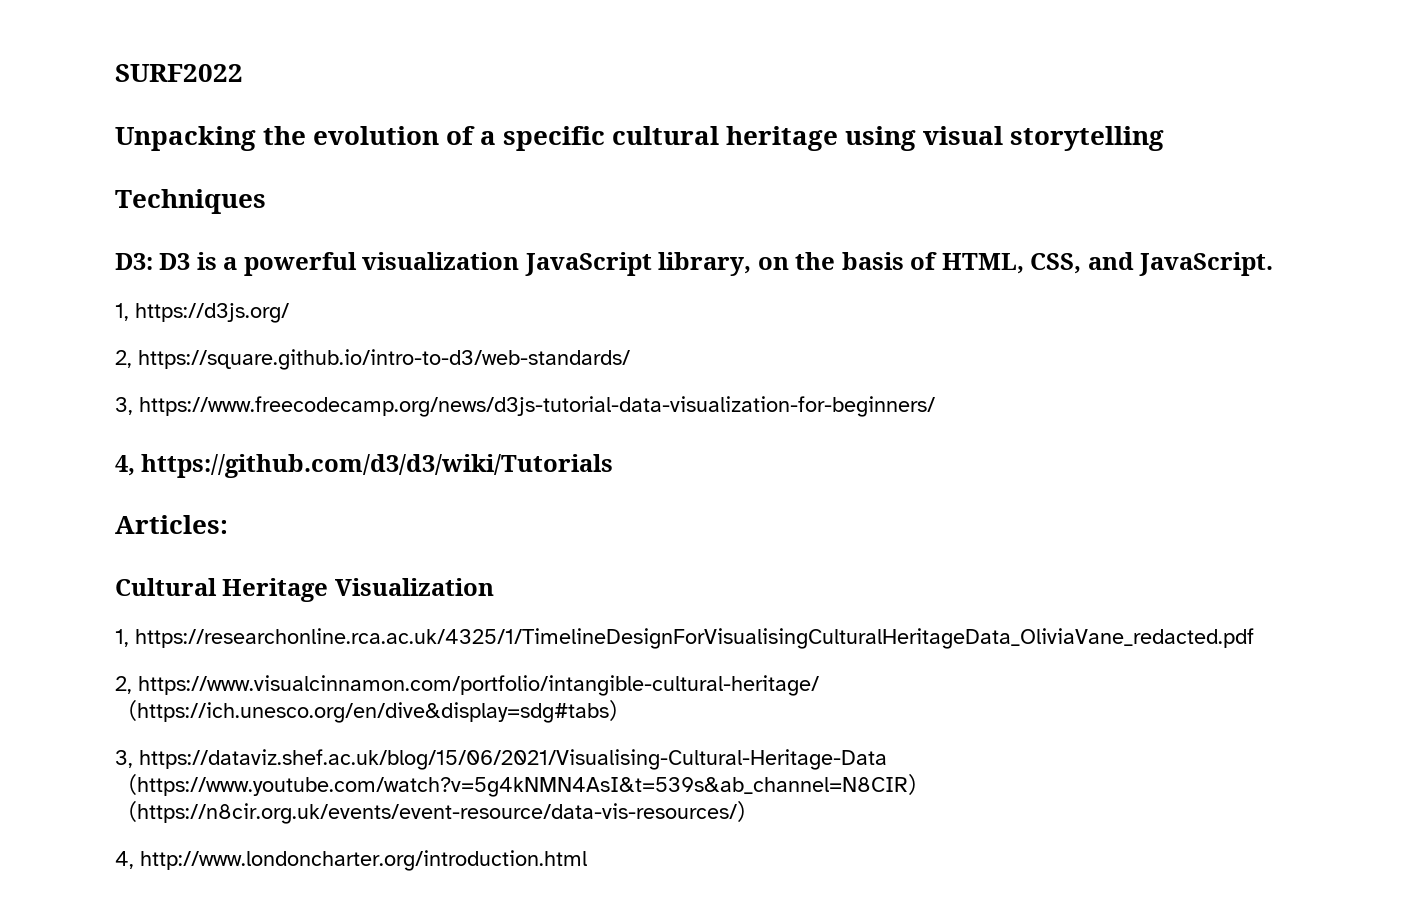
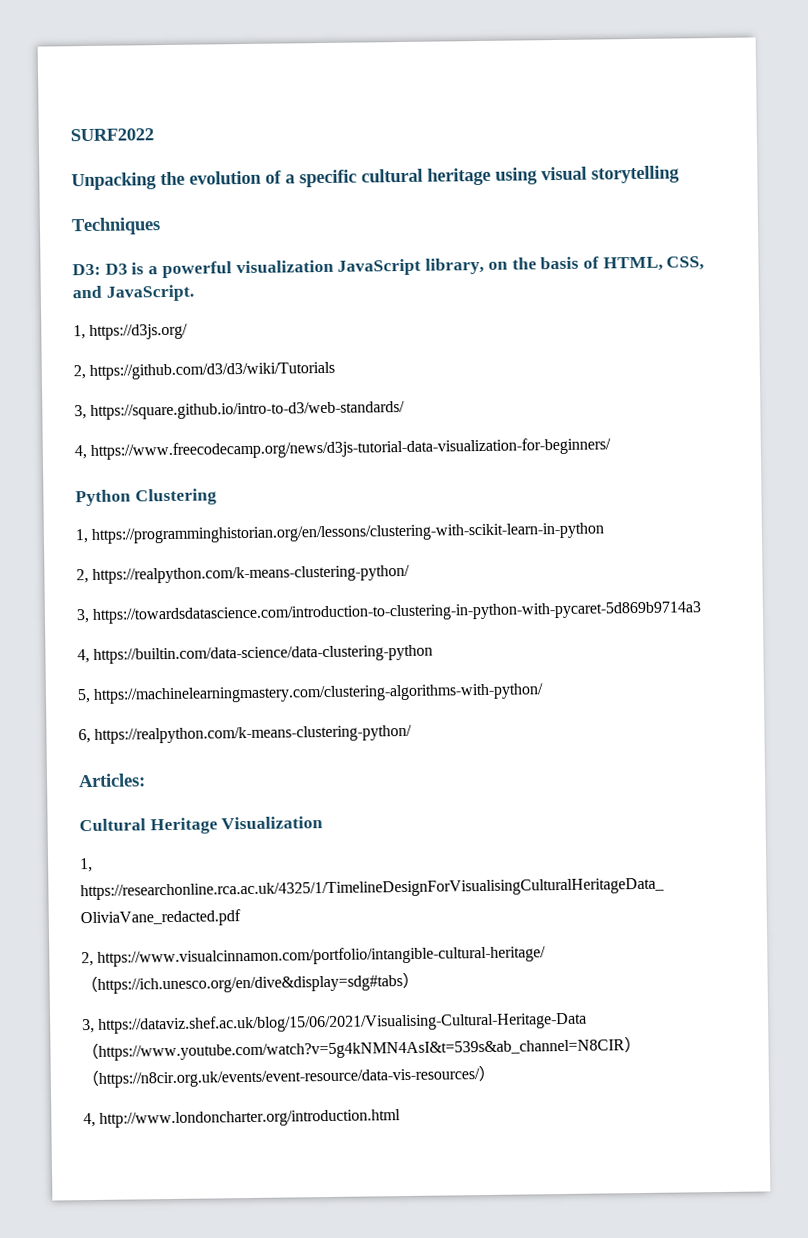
(132, 359) none -> [89,361,336,380] [74,405,87,420] https://github.com/d3/d3/wiki/Tutorials // 3,
[115,397,133,415] 3, -> [74,445,87,460] 4,
[115,454,614,478] 4, https://github.com/d3/d3/wiki/Tutorials -> [75,488,217,507] [75,522,605,544] [76,564,411,584] [76,601,702,624] [77,644,434,664] [77,683,545,704] [78,724,413,744] Python Clustering // 1, https://programminghistorian.org/en/lessons/clustering-with-scikit-learn-in-python // 2, https://realpython.com/k-means-clustering-python/ // 3, https://towardsdatascience.com/introduction-to-clustering-in-python-with-pycaret-5d869b9714a3 // 4, https://builtin.com/data-science/data-clustering-python // 5, https://machinelearningmastery.com/clustering-algorithms-with-python/ // 6, https://realpython.com/k-means-clustering-python/

